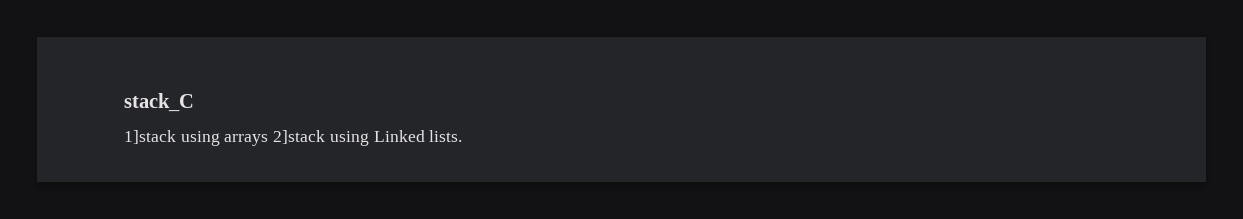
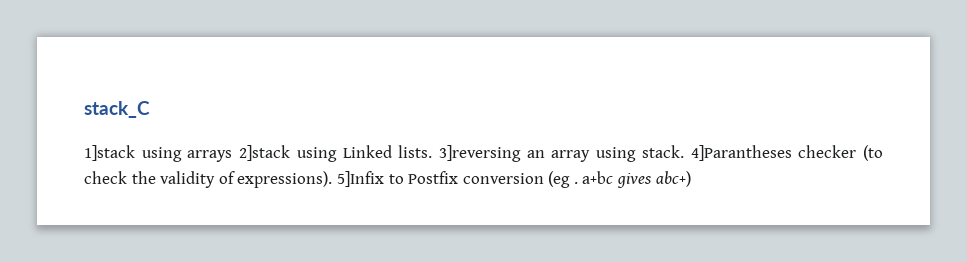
(463, 136) none -> [439,145,883,162] [84,171,691,188] 3]reversing an array using stack. 4]Parantheses checker (to check the validity of expressions). 5]Infix to Postfix conversion (eg . a+bc gives abc+)

